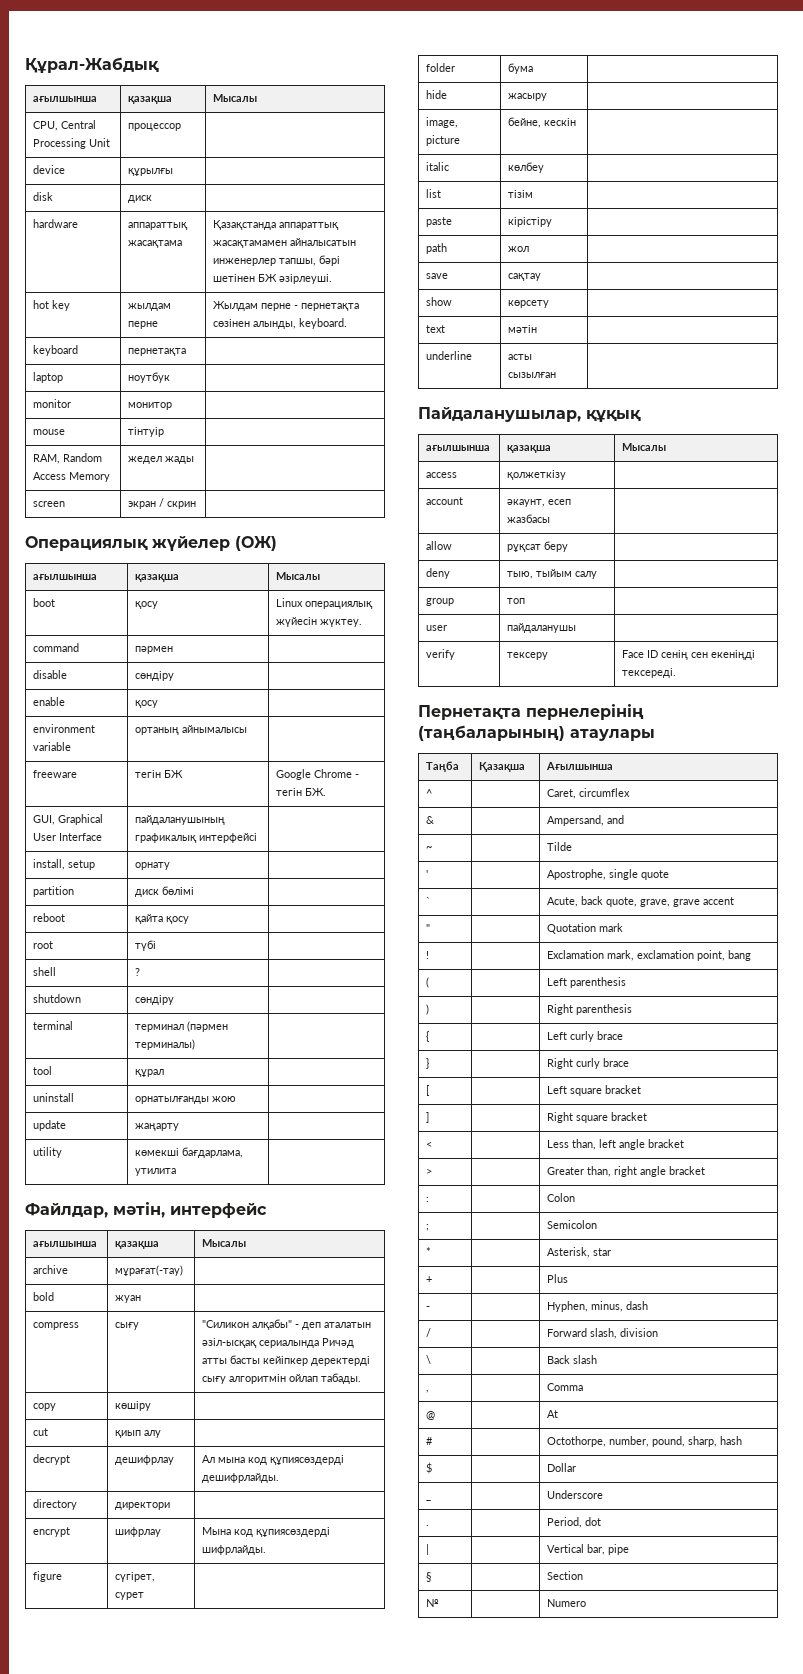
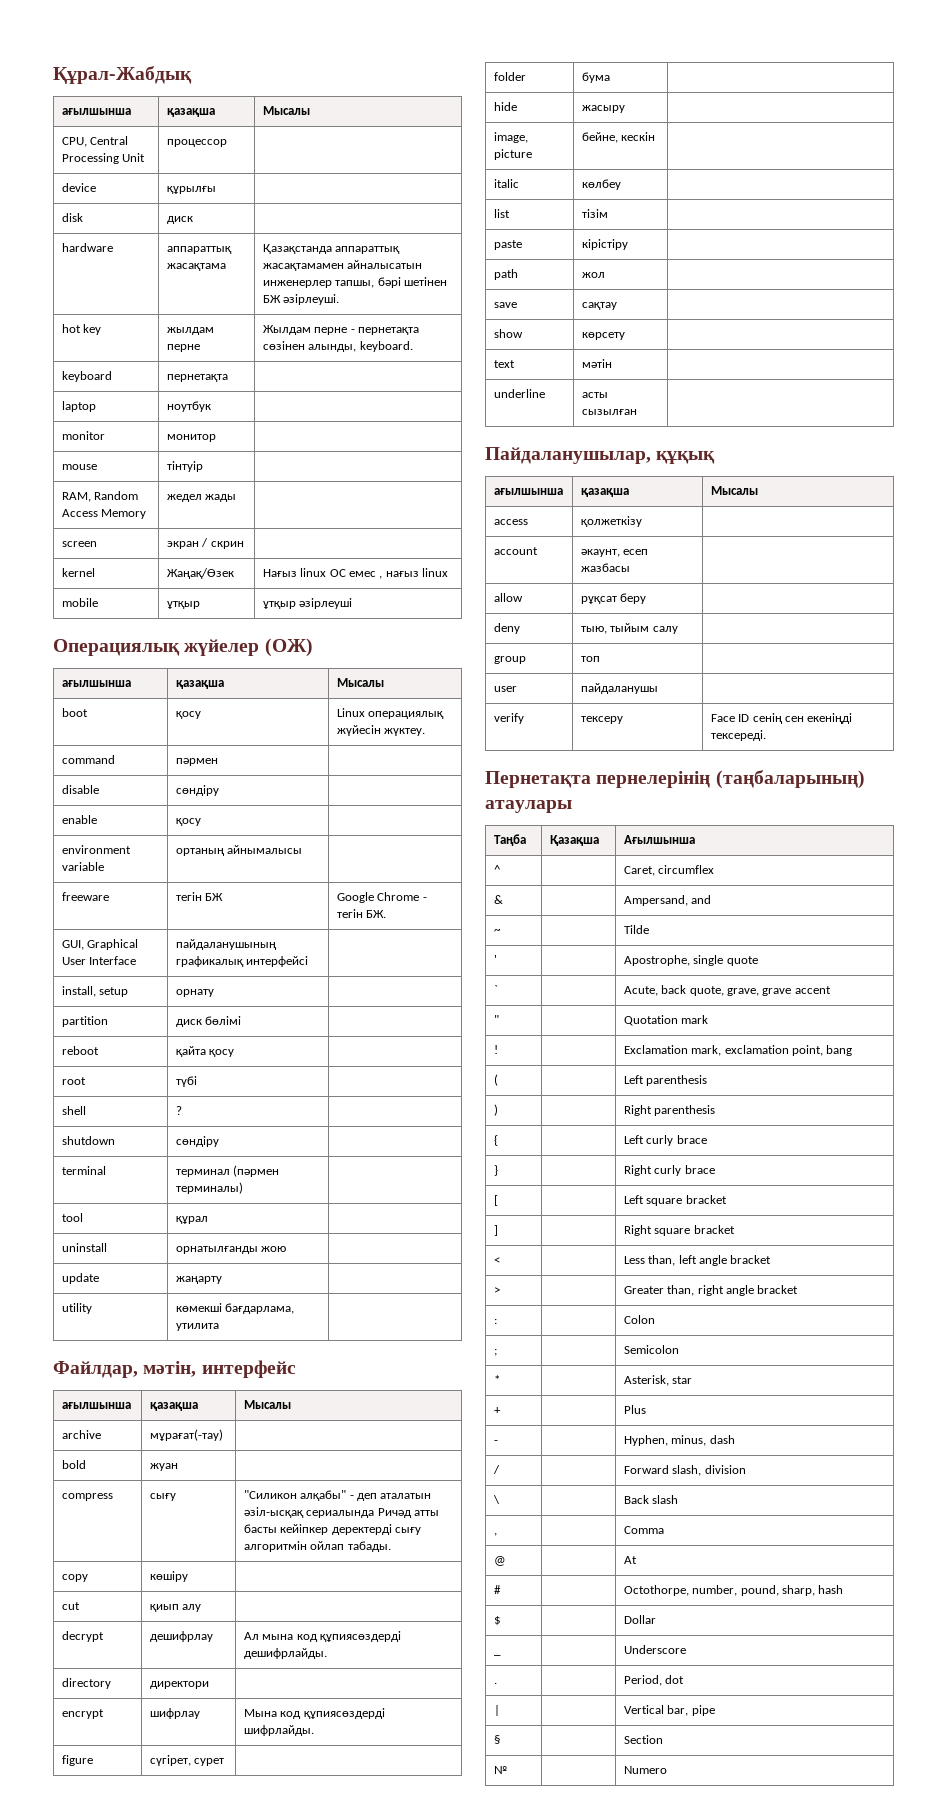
(197, 505) none -> [61,568,95,577] [166,568,234,579] [262,568,449,579] [61,598,98,607] [166,601,200,609] [262,598,353,609] // kernel | Жаңақ/Өзек | Нағыз linux ОС емес , нағыз linux // mobile | ұтқыр | ұтқыр әзірлеуші

